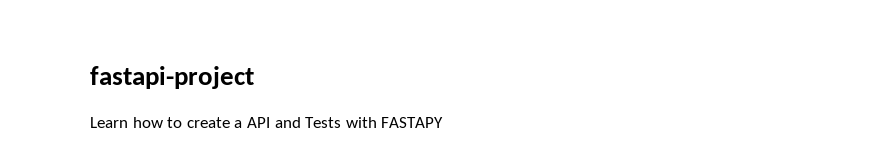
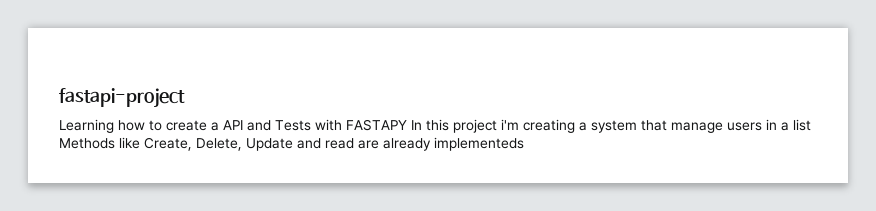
[90,117,128,128] Learn -> [59,119,114,133] Learning
(444, 122) none -> [411,119,811,133] [59,137,524,151] In this project i'm creating a system that manage users in a list Methods like Create, Delete, Update and read are already implementeds

